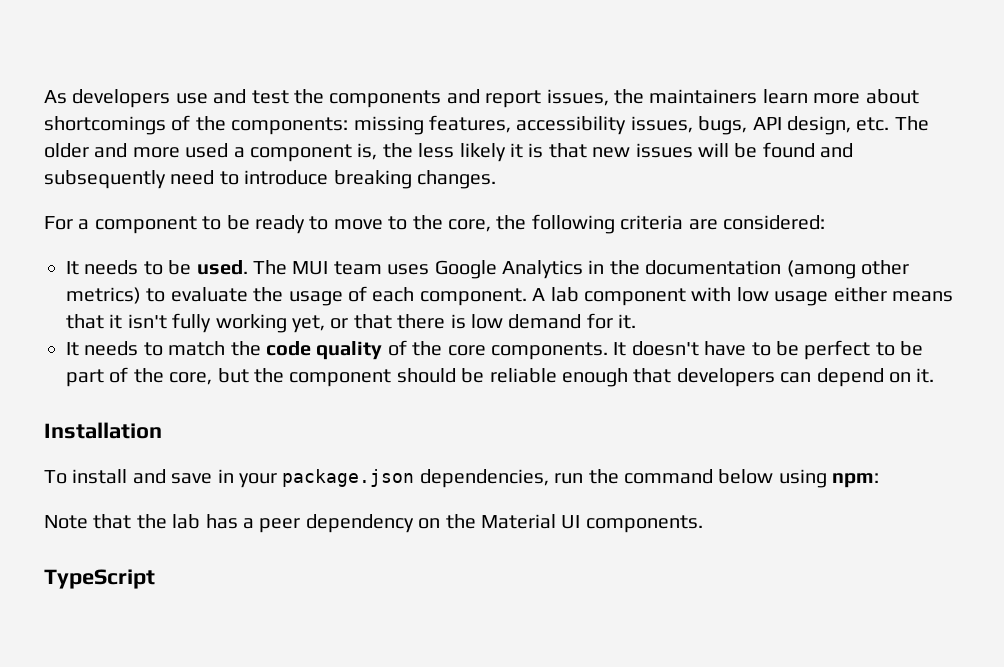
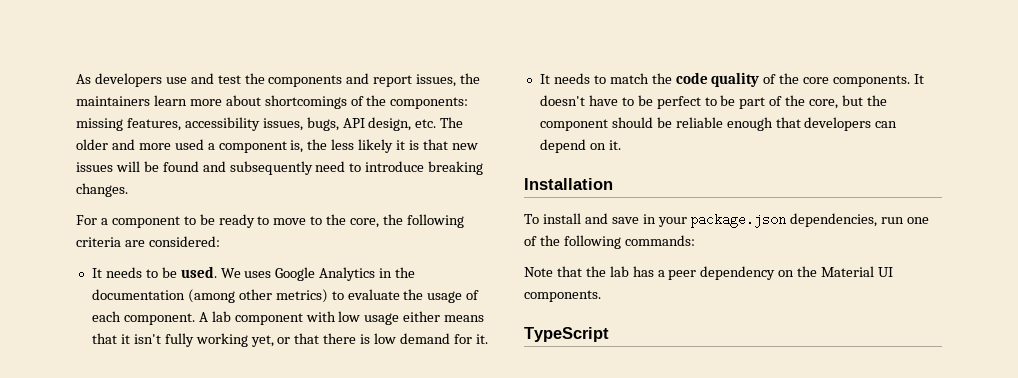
[253,260,382,275] The MUI team -> [220,268,241,278] We
[588,469,880,488] the command below using npm: -> [907,217,930,224] [524,235,695,249] one of the following commands:

